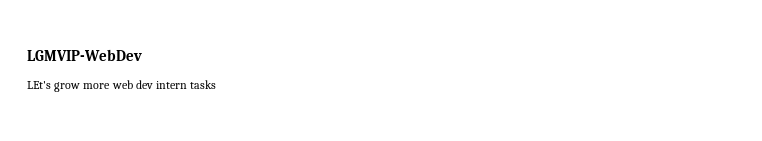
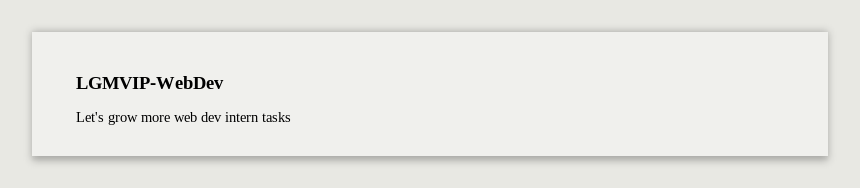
[27,81,51,89] LEt's -> [76,112,104,122] Let's

